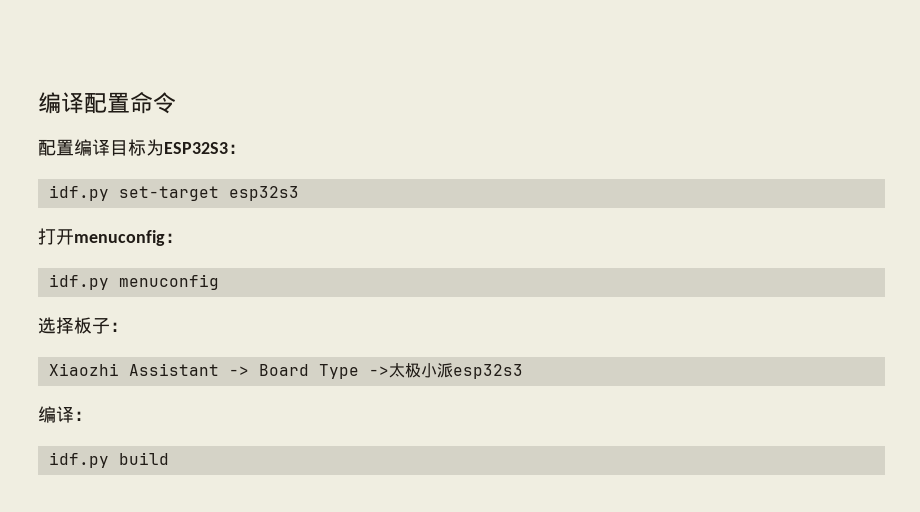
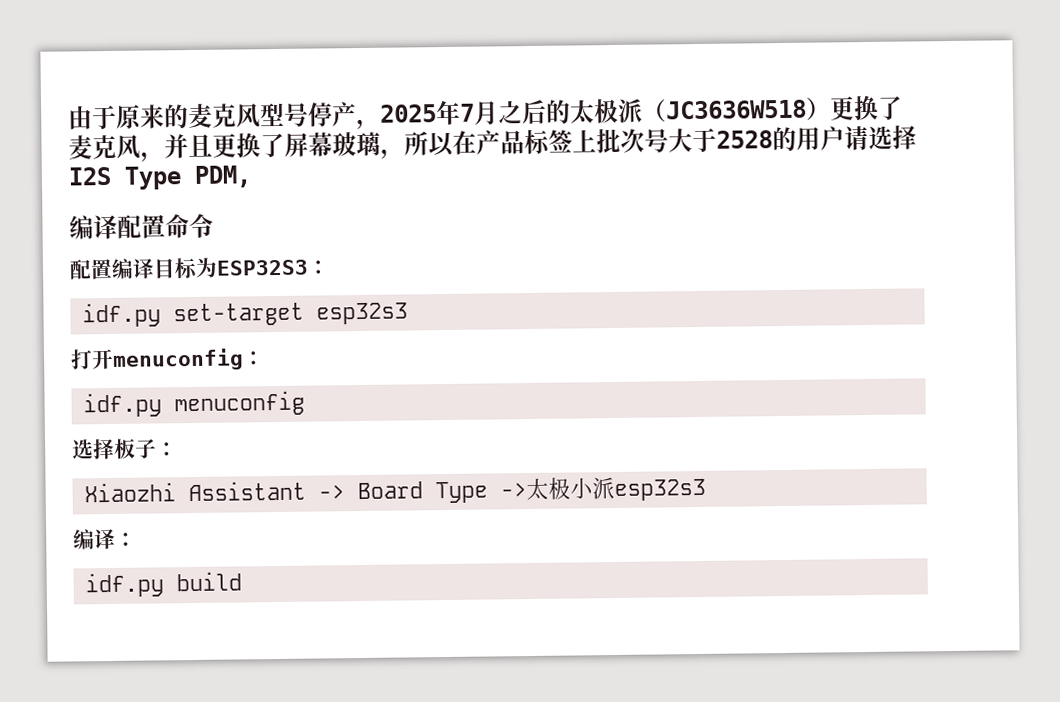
(38, 103) none -> [68,94,903,130] [68,125,917,162] [68,165,252,190] 由于原来的麦克风型号停产，2025年7月之后的太极派（JC3636W518）更换了麦克风，并且更换了屏幕玻璃，所以在产品标签上批次号大于2528的用户请选择I2S Type PDM, //

